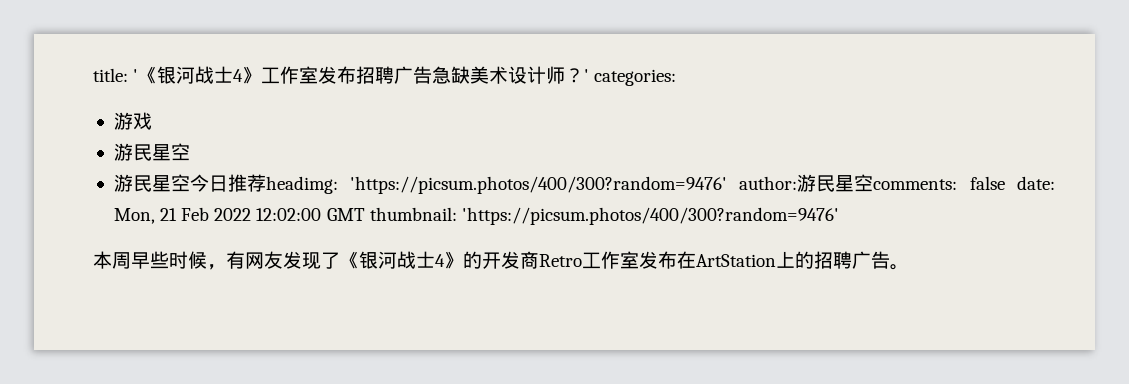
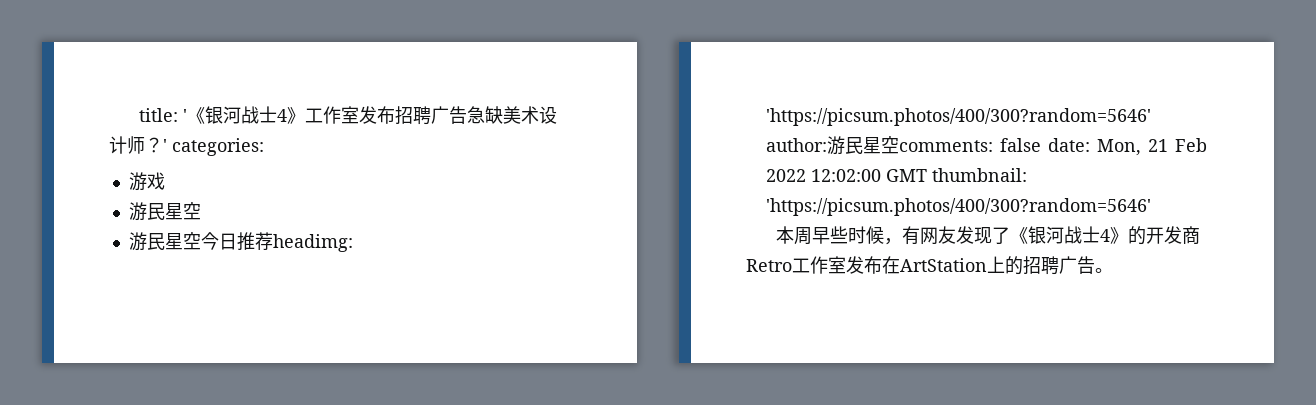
[350,176,728,194] 'https://picsum.photos/400/300?random=9476' -> [765,108,1151,126] 'https://picsum.photos/400/300?random=5646'
[461,207,839,225] 'https://picsum.photos/400/300?random=9476' -> [765,198,1151,216] 'https://picsum.photos/400/300?random=5646'

